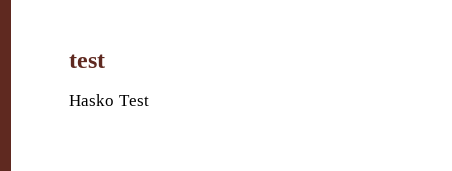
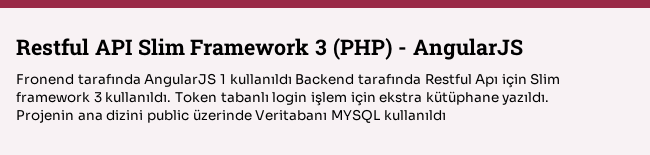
[69,54,105,68] [69,94,149,106] test // Hasko Test -> [16,38,523,60] [16,73,561,88] [16,91,550,106] [16,109,446,123] Restful API Slim Framework 3 (PHP) - AngularJS // Fronend tarafında AngularJS 1 kullanıldı Backend tarafında Restful Apı için Slim framework 3 kullanıldı. Token tabanlı login işlem için ekstra kütüphane yazıldı. Projenin ana dizini public üzerinde Veritabanı MYSQL kullanıldı

